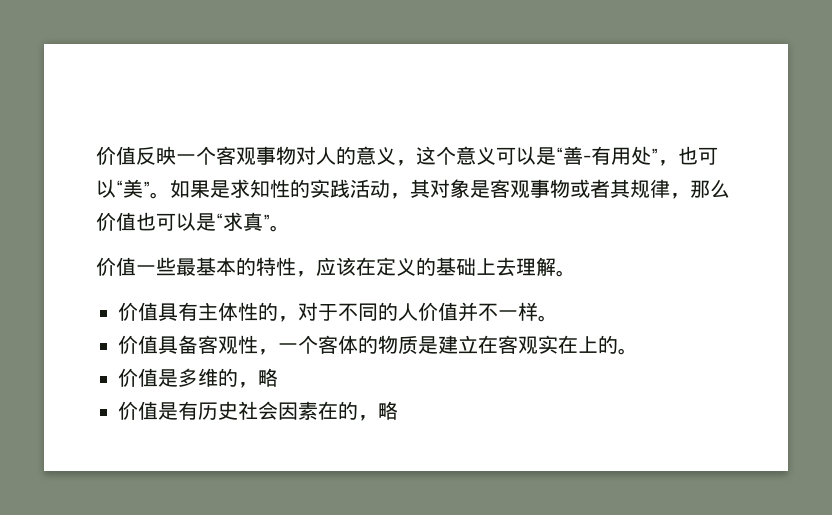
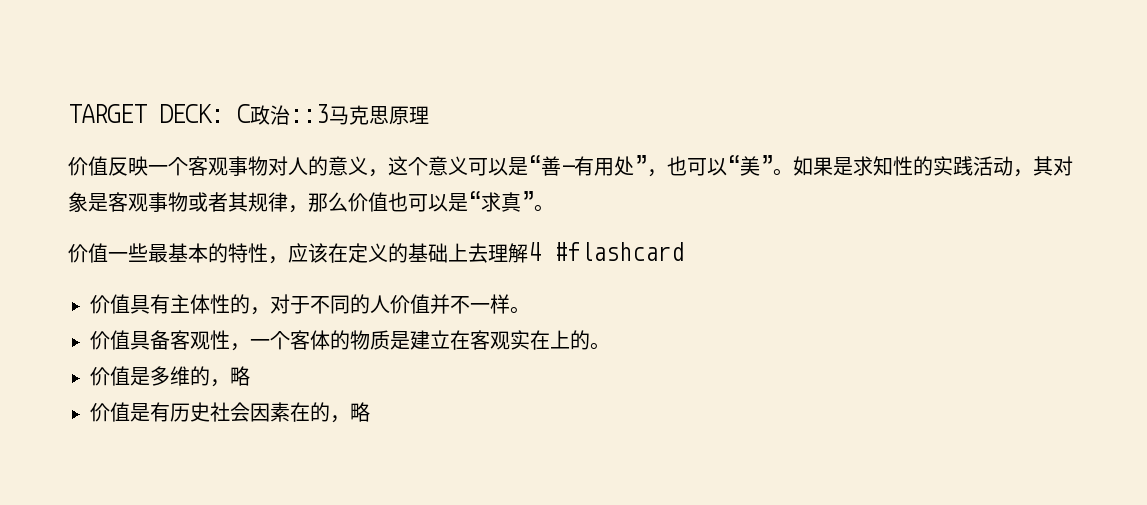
(96, 155) none -> [68,104,429,125] TARGET DECK: C政治::3马克思原理 //
[556,270,576,277] 。 -> [528,242,684,261] 4 #flashcard

